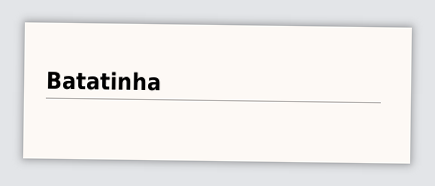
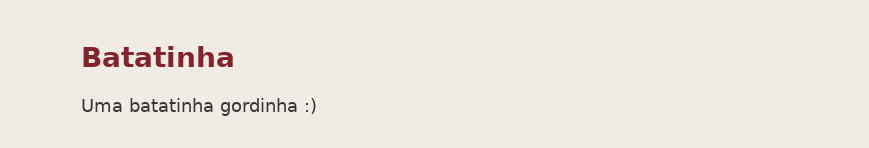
(162, 81) none -> [81,98,317,116] // Uma batatinha gordinha :)

